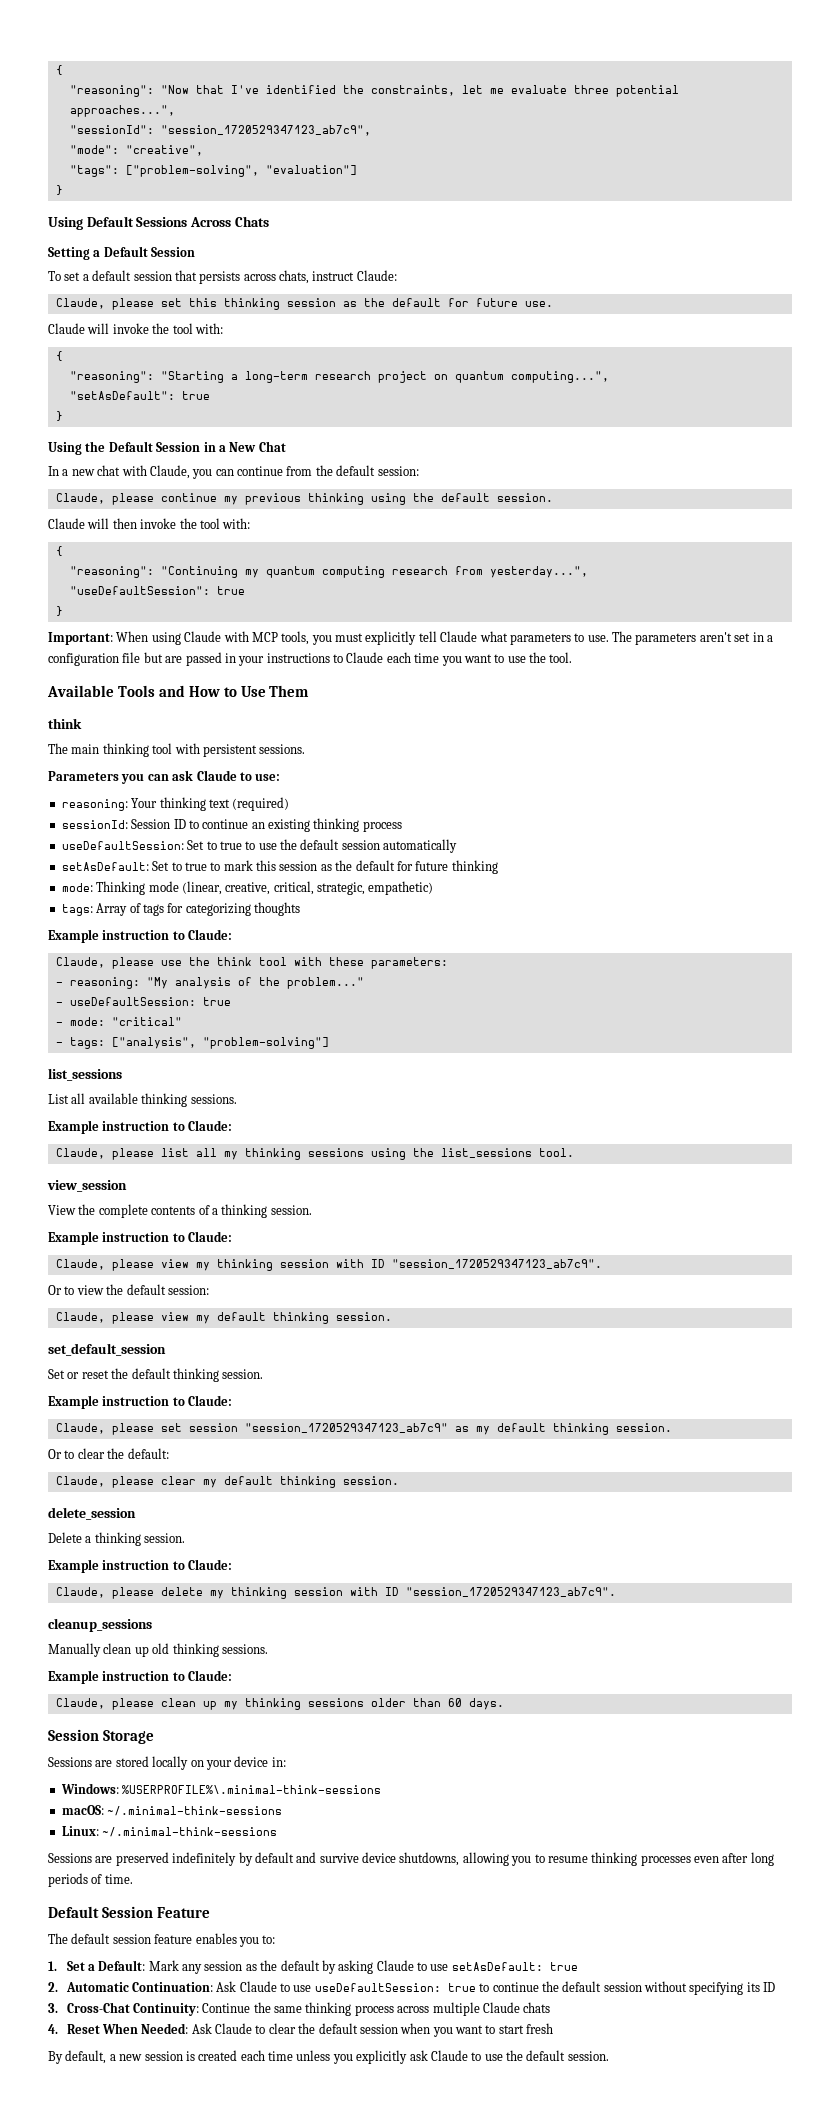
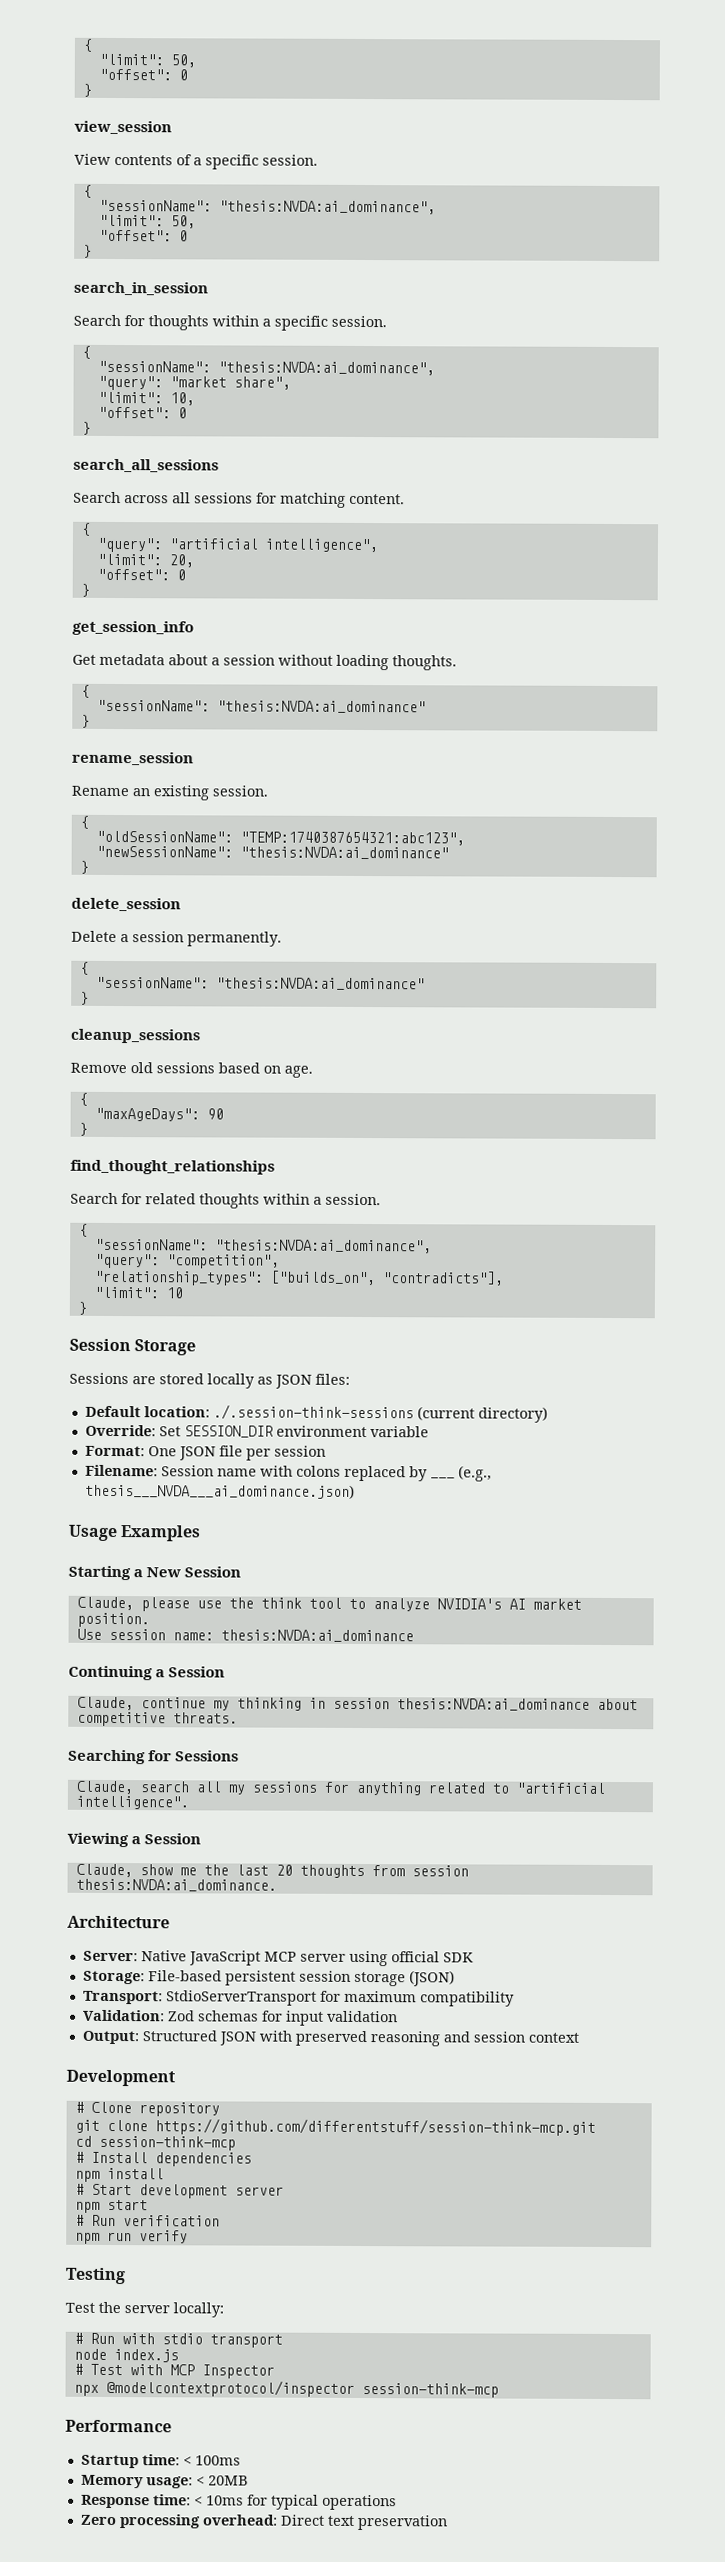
[55,65,63,75] [69,85,679,97] [69,105,175,117] [69,125,371,136] [69,145,203,156] [69,165,357,177] [55,185,63,195] [48,216,269,230] [48,246,196,260] [48,270,397,284] [55,298,553,310] [48,323,223,334] [55,351,63,361] [69,371,609,383] [69,391,210,400] [55,411,63,421] [48,441,286,455] [48,465,419,479] [55,493,553,505] [48,518,251,529] [55,546,63,556] [69,566,588,578] [69,586,245,595] [55,606,63,616] [48,631,773,645] [48,652,573,666] [47,685,310,697] [48,718,82,729] [48,743,306,757] [48,770,281,784] [61,797,290,811] [61,818,402,832] [61,839,458,853] [61,860,498,874] [61,881,434,895] [61,902,300,916] [48,929,233,943] [55,957,448,969] [55,977,364,989] [55,997,231,1006] [55,1017,182,1026] [55,1037,329,1049] [48,1068,122,1081] [48,1093,237,1107] [48,1120,233,1134] [55,1148,574,1160] { // "reasoning": "Now that I've identified the constraints, let me evaluate three potential approaches...", // "sessionId": "session_1720529347123_ab7c9", // "mode": "creative", // "tags": ["problem-solving", "evaluation"] // } // Using Default Sessions Across Chats // Setting a Default Session // To set a default session that persists across chats, instruct Claude: // Claude, please set this thinking session as the default for future use. // Claude will invoke the tool with: // { // "reasoning": "Starting a long-term research project on quantum computing...", // "setAsDefault": true // } // Using the Default Session in a New Chat // In a new chat with Claude, you can continue from the default session: // Claude, please continue my previous thinking using the default session. // Claude will then invoke the tool with: // { // "reasoning": "Continuing my quantum computing research from yesterday...", // "useDefaultSession": true // } // Important: When using Claude with MCP tools, you must explicitly tell Claude what parameters to use. The parameters aren't set in a configuration file but are passed in your instructions to Claude each time you want to use the tool. // Available Tools and How to Use Them // think // The main thinking tool with persistent sessions. // Parameters you can ask Claude to use: // reasoning: Your thinking text (required) // sessionId: Session ID to continue an existing thinking process // useDefaultSession: Set to true to use the default session automatically // setAsDefault: Set to true to mark this session as the default for future thinking // mode: Thinking mode (linear, creative, critical, strategic, empathetic) // tags: Array of tags for categorizing thoughts // Example instruction to Claude: // Claude, please use the think tool with these parameters: // - reasoning: "My analysis of the problem..." // - useDefaultSession: true // - mode: "critical" // - tags: ["analysis", "problem-solving"] // list_sessions // List all available thinking sessions. // Example instruction to Claude: // Claude, please list all my thinking sessions using the list_sessions tool. -> [82,38,92,52] [98,53,196,68] [98,68,188,81] [82,83,92,97] { // "limit": 50, // "offset": 0 // }
[78,1204,148,1218] the complete -> (111, 159) none
[221,1204,312,1218] [48,1231,233,1245] [55,1259,602,1271] [48,1284,209,1295] [55,1312,392,1324] [48,1343,166,1356] [48,1368,264,1382] [48,1395,233,1409] [55,1423,672,1435] [48,1448,169,1459] [55,1476,399,1488] [48,1507,136,1520] [48,1532,186,1546] [48,1559,233,1573] [55,1587,616,1599] [48,1618,152,1632] [48,1643,268,1657] [48,1670,233,1684] [55,1698,504,1710] thinking session. // Example instruction to Claude: // Claude, please view my thinking session with ID "session_1720529347123_ab7c9". // Or to view the default session: // Claude, please view my default thinking session. // set_default_session // Set or reset the default thinking session. // Example instruction to Claude: // Claude, please set session "session_1720529347123_ab7c9" as my default thinking session. // Or to clear the default: // Claude, please clear my default thinking session. // delete_session // Delete a thinking session. // Example instruction to Claude: // Claude, please delete my thinking session with ID "session_1720529347123_ab7c9". // cleanup_sessions // Manually clean up old thinking sessions. // Example instruction to Claude: // Claude, please clean up my thinking sessions older than 60 days. -> [205,154,318,170] [82,184,92,198] [98,199,436,215] [98,214,196,229] [98,229,188,242] [82,244,92,258] [73,281,209,296] [73,314,387,331] [81,345,91,359] [97,360,435,376] [97,375,291,391] [97,391,195,406] [97,406,187,419] [81,421,91,435] [73,458,219,473] [73,491,405,508] [80,522,91,536] [96,537,378,553] [96,553,194,568] [96,568,186,581] [80,583,90,597] [72,620,194,636] [72,653,457,671] [80,684,90,698] [96,699,426,714] [80,714,90,728] [72,751,194,766] [71,785,268,801] [79,815,89,829] [95,830,465,846] [95,845,449,860] [79,860,89,874] [71,897,181,912] [71,930,282,947] [79,961,89,975] [95,976,425,991] [79,991,89,1005] [70,1028,201,1044] [70,1062,313,1078] [78,1092,88,1106] [94,1107,224,1122] [78,1122,88,1136] [70,1159,275,1175] [70,1192,381,1209] [78,1223,88,1237] [94,1238,432,1254] [94,1253,280,1269] [93,1270,504,1286] [93,1286,183,1299] [77,1301,87,1315] specific session. // { // "sessionName": "thesis:NVDA:ai_dominance", // "limit": 50, // "offset": 0 // } // search_in_session // Search for thoughts within a specific session. // { // "sessionName": "thesis:NVDA:ai_dominance", // "query": "market share", // "limit": 10, // "offset": 0 // } // search_all_sessions // Search across all sessions for matching content. // { // "query": "artificial intelligence", // "limit": 20, // "offset": 0 // } // get_session_info // Get metadata about a session without loading thoughts. // { // "sessionName": "thesis:NVDA:ai_dominance" // } // rename_session // Rename an existing session. // { // "oldSessionName": "TEMP:1740387654321:abc123", // "newSessionName": "thesis:NVDA:ai_dominance" // } // delete_session // Delete a session permanently. // { // "sessionName": "thesis:NVDA:ai_dominance" // } // cleanup_sessions // Remove old sessions based on age. // { // "maxAgeDays": 90 // } // find_thought_relationships // Search for related thoughts within a session. // { // "sessionName": "thesis:NVDA:ai_dominance", // "query": "competition", // "relationship_types": ["builds_on", "contradicts"], // "limit": 10 // }
[190,1756,286,1770] [60,1783,382,1794] [61,1805,283,1816] [61,1826,278,1837] [48,1852,774,1866] [48,1873,133,1887] [48,1906,210,1918] [48,1933,276,1947] [48,1960,578,1974] [48,1981,776,1995] [48,2002,551,2016] [48,2023,554,2037] [48,2050,609,2064] on your device in: // Windows: %USERPROFILE%\.minimal-think-sessions // macOS: ~/.minimal-think-sessions // Linux: ~/.minimal-think-sessions // Sessions are preserved indefinitely by default and survive device shutdowns, allowing you to resume thinking processes even after long periods of time. // Default Session Feature // The default session feature enables you to: // 1. Set a Default: Mark any session as the default by asking Claude to use setAsDefault: true // 2. Automatic Continuation: Ask Claude to use useDefaultSession: true to continue the default session without specifying its ID // 3. Cross-Chat Continuity: Continue the same thinking process across multiple Claude chats // 4. Reset When Needed: Ask Claude to clear the default session when you want to start fresh // By default, a new session is created each time unless you explicitly ask Claude to use the default session. -> [257,1373,350,1389] [84,1404,548,1423] [84,1424,429,1438] [84,1445,326,1461] [84,1464,492,1482] [84,1483,355,1499] [68,1524,202,1542] [68,1565,242,1581] [76,1596,582,1612] [76,1612,150,1628] [76,1628,414,1643] [68,1665,226,1681] [76,1696,638,1711] [76,1711,238,1727] [68,1749,240,1765] [75,1780,605,1796] [75,1795,189,1810] [67,1832,202,1848] [75,1863,469,1879] [75,1878,277,1892] [67,1915,170,1929] [82,1950,474,1967] [82,1970,455,1987] [82,1990,515,2007] [82,2009,398,2026] [81,2030,579,2047] [66,2069,176,2087] [74,2101,220,2117] [74,2118,596,2136] [74,2135,236,2151] [74,2151,252,2167] [74,2167,164,2182] [74,2183,284,2199] [74,2199,148,2213] [74,2214,220,2227] [74,2230,188,2244] [65,2267,126,2285] [65,2301,224,2318] [73,2332,283,2348] [73,2348,179,2363] [73,2363,275,2379] [73,2379,499,2398] [65,2419,172,2433] [80,2454,241,2469] [80,2474,248,2489] [80,2494,397,2511] [80,2514,448,2531] as JSON files: // Default location: ./.session-think-sessions (current directory) // Override: Set SESSION_DIR environment variable // Format: One JSON file per session // Filename: Session name with colons replaced by ___ (e.g., thesis___NVDA___ai_dominance.json) // Usage Examples // Starting a New Session // Claude, please use the think tool to analyze NVIDIA's AI market position. // Use session name: thesis:NVDA:ai_dominance // Continuing a Session // Claude, continue my thinking in session thesis:NVDA:ai_dominance about competitive threats. // Searching for Sessions // Claude, search all my sessions for anything related to "artificial intelligence". // Viewing a Session // Claude, show me the last 20 thoughts from session thesis:NVDA:ai_dominance. // Architecture // Server: Native JavaScript MCP server using official SDK // Storage: File-based persistent session storage (JSON) // Transport: StdioServerTransport for maximum compatibility // Validation: Zod schemas for input validation // Output: Structured JSON with preserved reasoning and session context // Development // # Clone repository // git clone https://github.com/differentstuff/session-think-mcp.git // cd session-think-mcp // # Install dependencies // npm install // # Start development server // npm start // # Run verification // npm run verify // Testing // Test the server locally: // # Run with stdio transport // node index.js // # Test with MCP Inspector // npx @modelcontextprotocol/inspector session-think-mcp // Performance // Startup time: < 100ms // Memory usage: < 20MB // Response time: < 10ms for typical operations // Zero processing overhead: Direct text preservation

